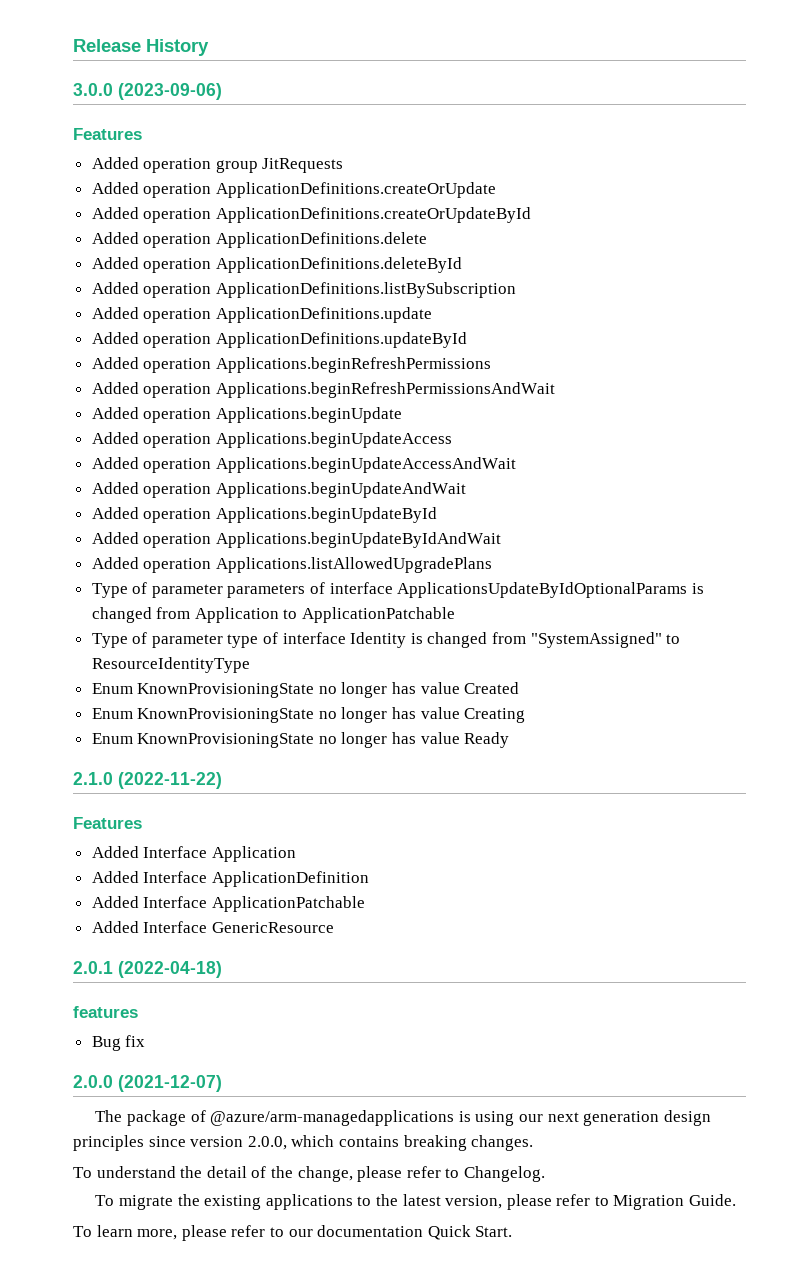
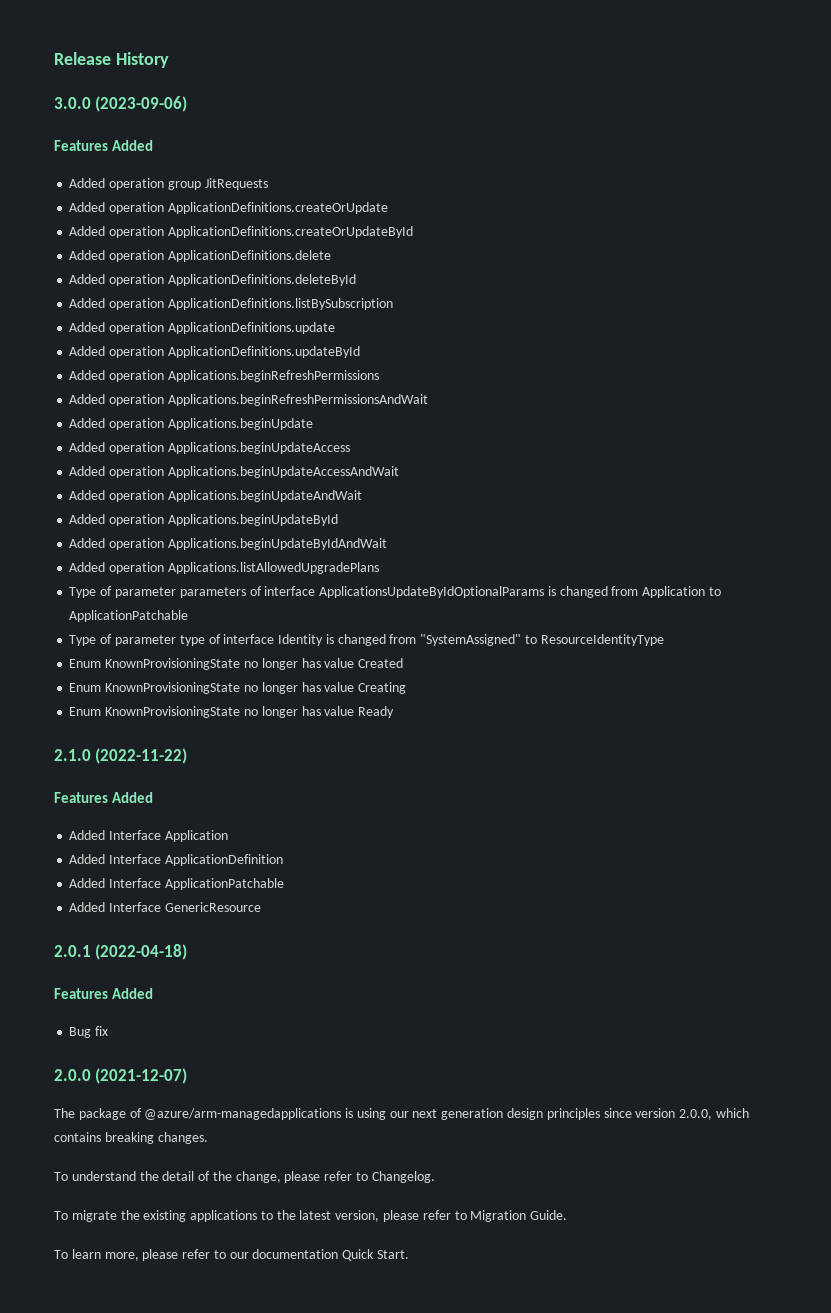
(142, 134) none -> [112,140,154,151] Added
(142, 823) none -> [112,792,154,803] Added
[73,1006,138,1018] features -> [54,988,154,999] Features Added

